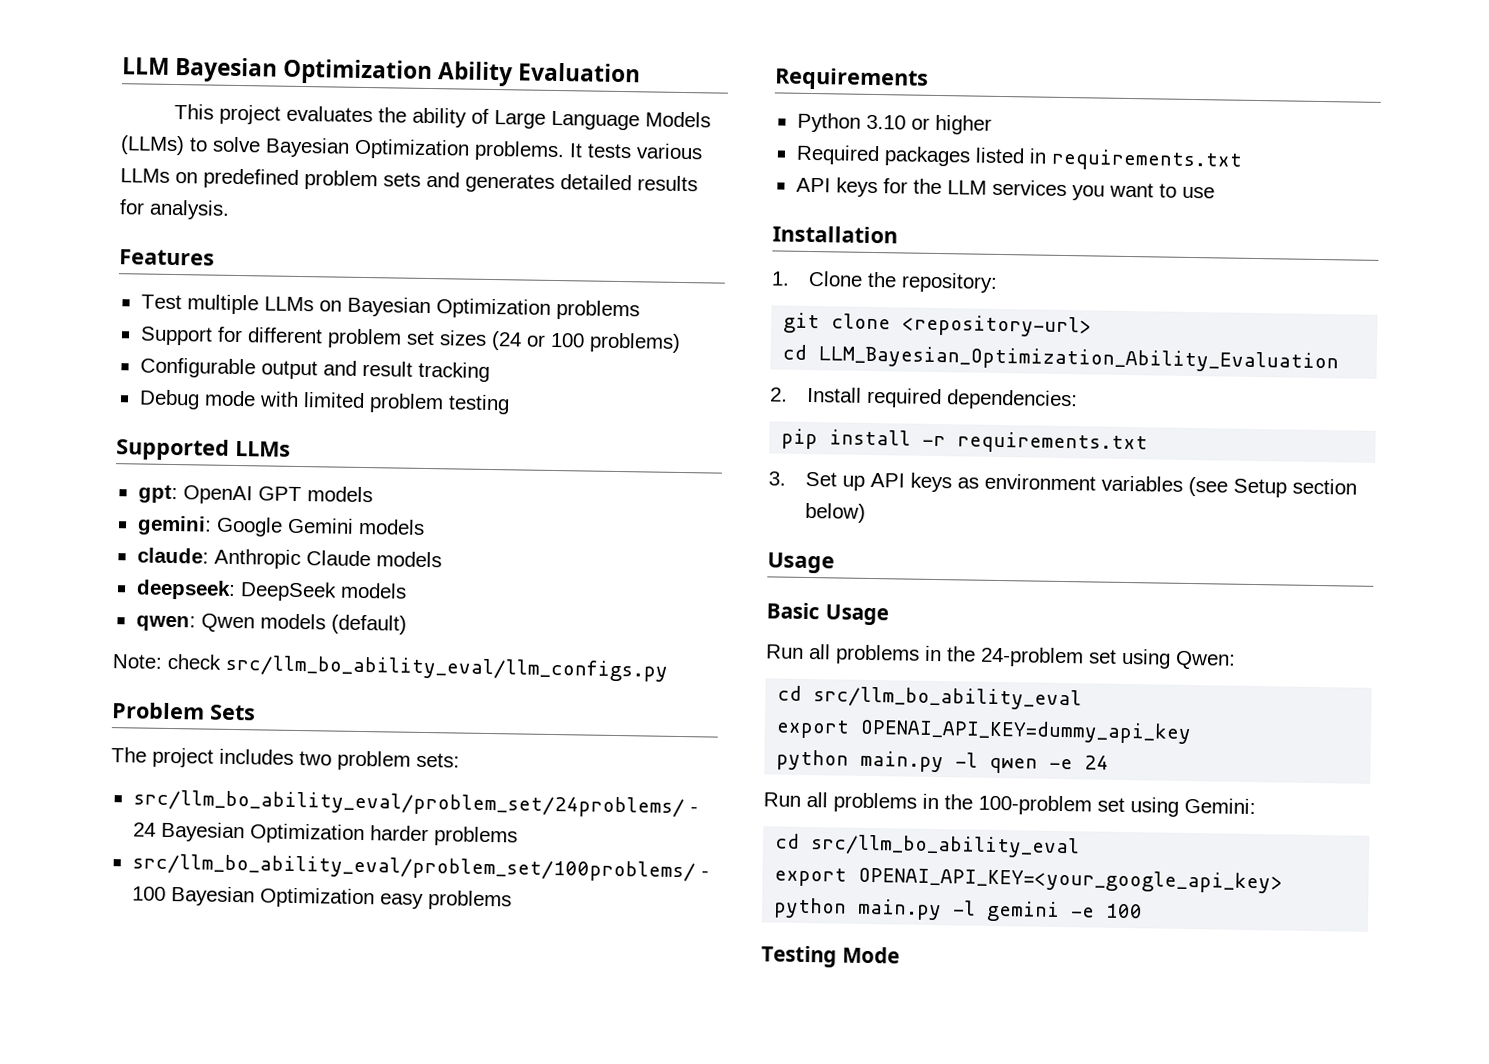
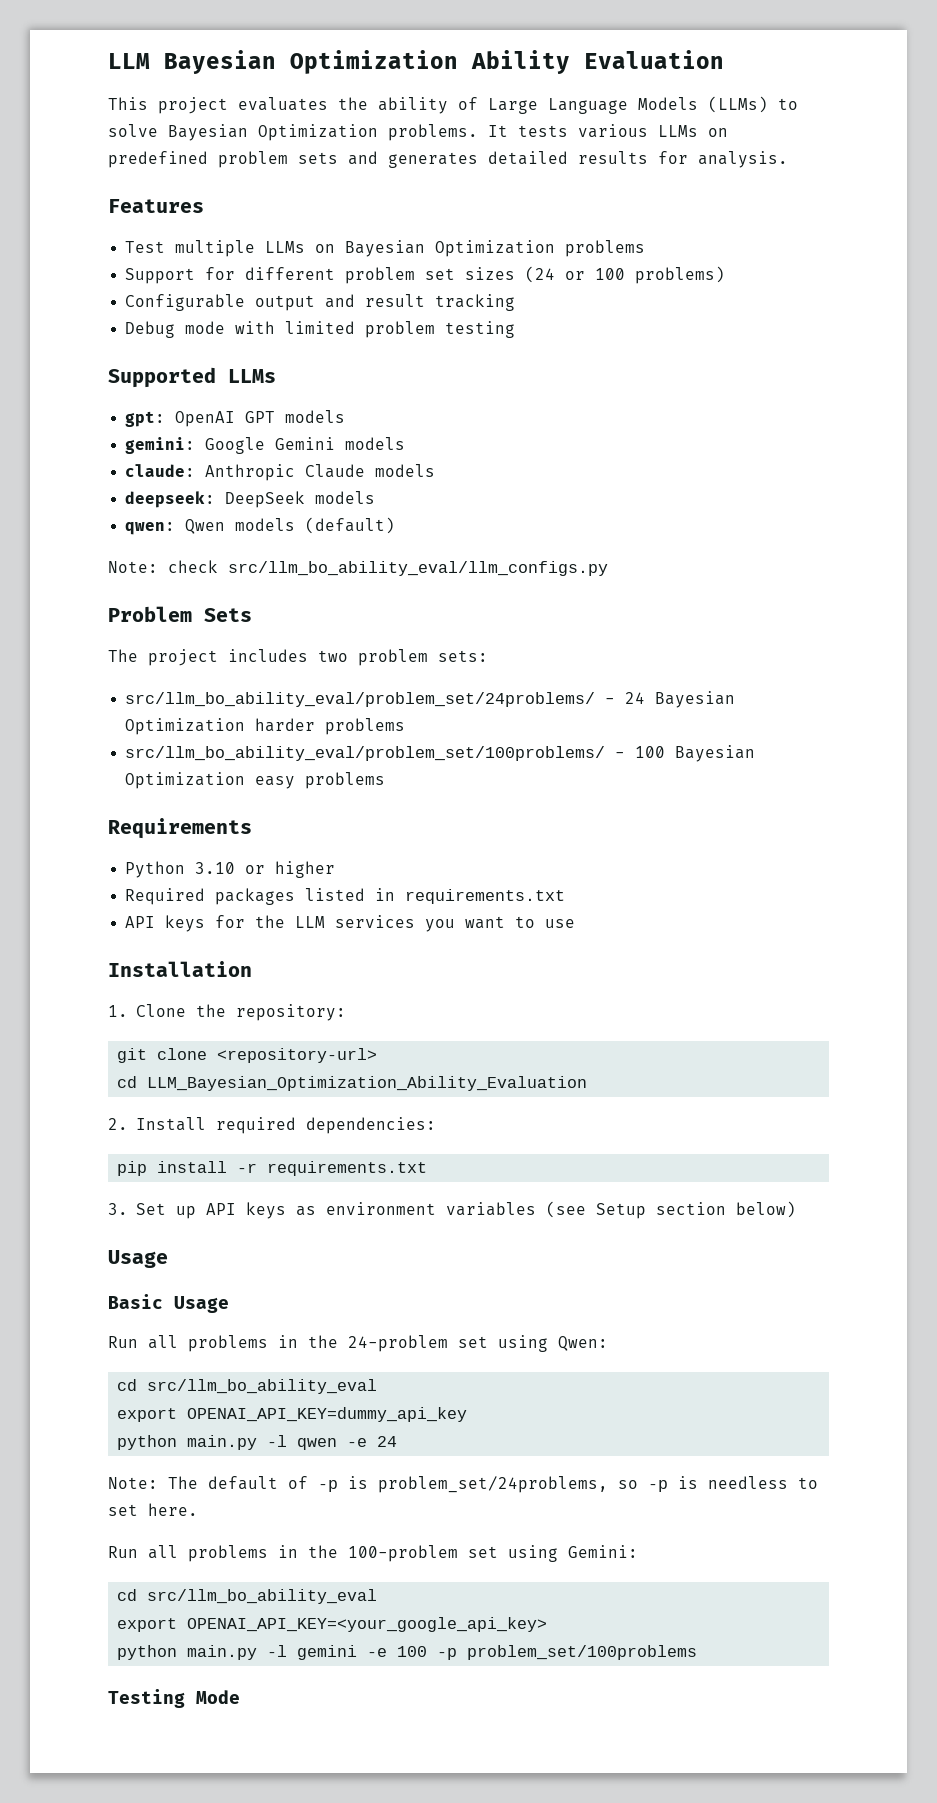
(1110, 762) none -> [108,1476,818,1493] [108,1503,198,1516] // Note: The default of -p is problem_set/24problems, so -p is needless to set here.
(1144, 911) none -> [437,1645,698,1660] -p problem_set/100problems

